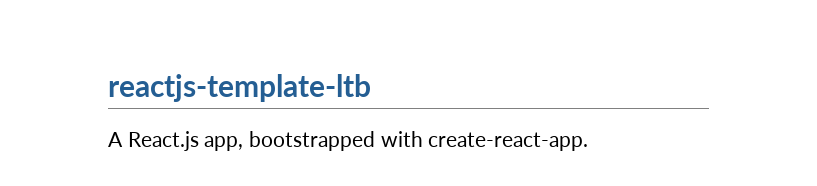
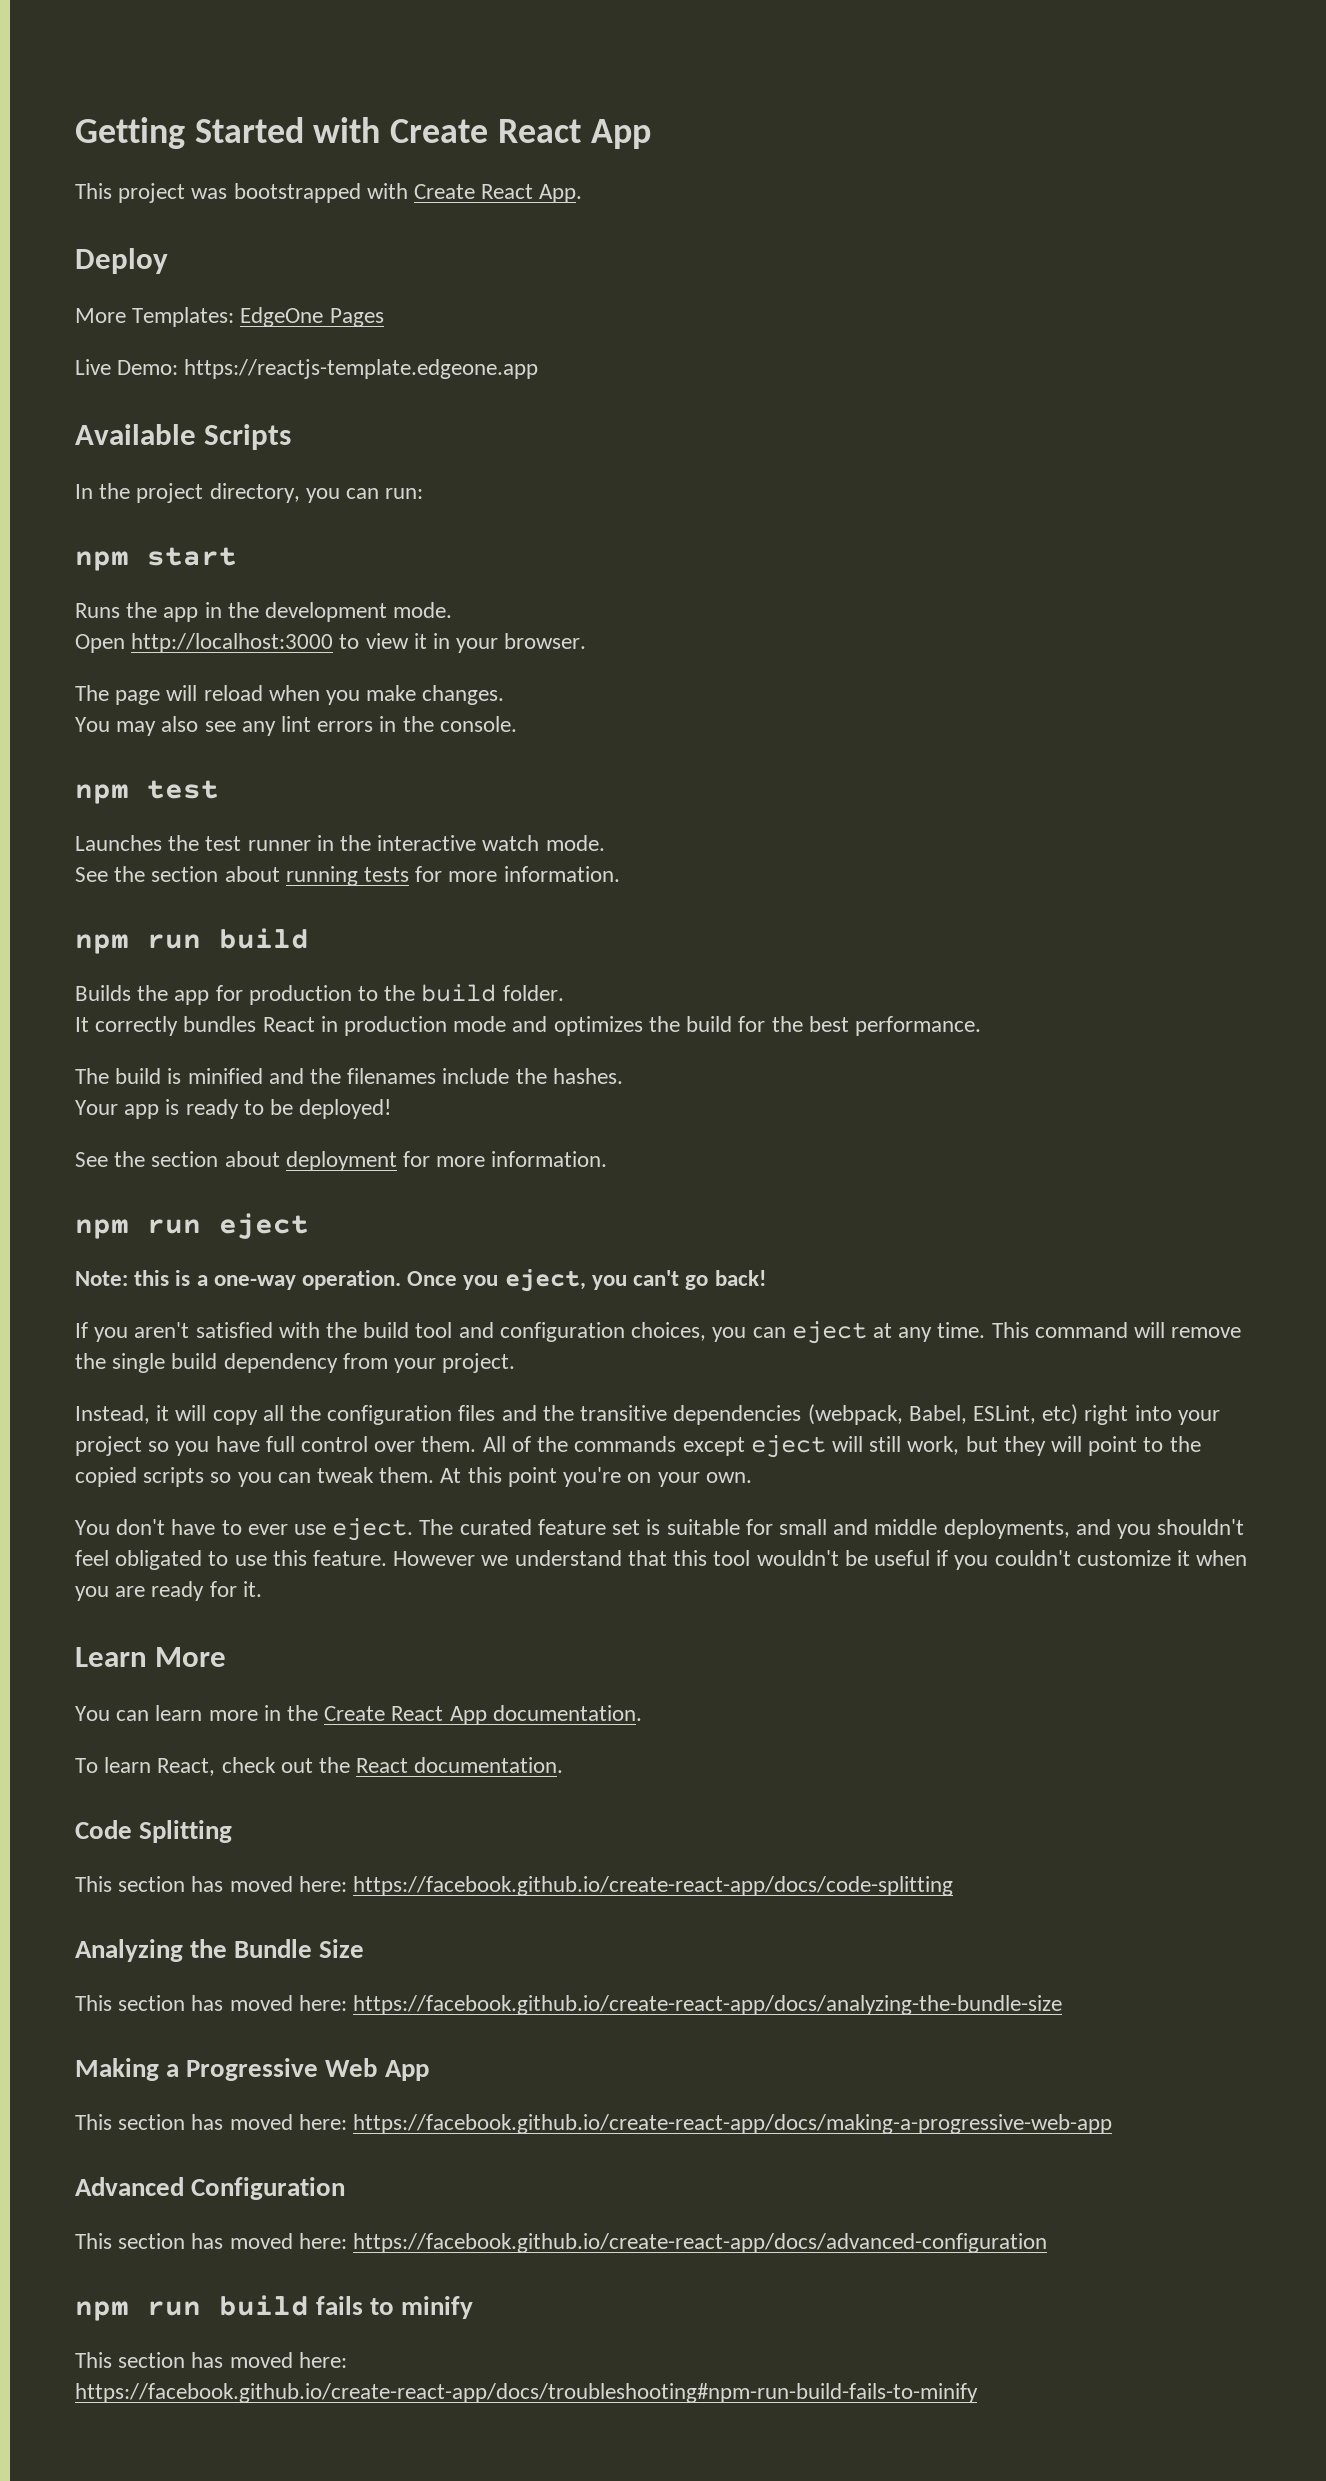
[108,74,371,102] [108,131,589,151] reactjs-template-ltb // A React.js app, bootstrapped with create-react-app. -> [75,117,651,149] [75,183,583,203] [75,248,168,274] [75,307,384,327] [75,359,539,379] [75,424,292,450] [75,483,424,503] [75,547,237,571] [75,602,453,622] [75,633,587,653] [75,685,505,705] [75,716,517,736] [75,780,219,804] [75,835,605,851] [75,866,620,886] [75,928,309,954] [75,984,564,1005] [75,1016,981,1036] [75,1068,623,1084] [75,1099,392,1119] [75,1151,608,1171] [75,1213,309,1239] [75,1269,766,1292] [75,1321,1242,1344] [75,1353,516,1373] [75,1404,1220,1425] [75,1435,1201,1458] [75,1467,752,1487] [75,1518,1245,1541] [75,1550,1248,1570] [75,1581,262,1601] [75,1647,227,1667] [75,1705,642,1725] [75,1757,564,1776] [75,1820,233,1843] [75,1876,954,1896] [75,1939,365,1962] [75,1995,1063,2015] [75,2058,429,2081] [75,2114,1113,2134] [75,2177,346,2200] [75,2233,1048,2253] [75,2295,474,2321] [75,2352,347,2368] [75,2383,978,2403] Getting Started with Create React App // This project was bootstrapped with Create React App. // Deploy // More Templates: EdgeOne Pages // Live Demo: https://reactjs-template.edgeone.app // Available Scripts // In the project directory, you can run: // npm start // Runs the app in the development mode. // Open http://localhost:3000 to view it in your browser. // The page will reload when you make changes. // You may also see any lint errors in the console. // npm test // Launches the test runner in the interactive watch mode. // See the section about running tests for more information. // npm run build // Builds the app for production to the build folder. // It correctly bundles React in production mode and optimizes the build for the best performance. // The build is minified and the filenames include the hashes. // Your app is ready to be deployed! // See the section about deployment for more information. // npm run eject // Note: this is a one-way operation. Once you eject, you can't go back! // If you aren't satisfied with the build tool and configuration choices, you can eject at any time. This command will remove the single build dependency from your project. // Instead, it will copy all the configuration files and the transitive dependencies (webpack, Babel, ESLint, etc) right into your project so you have full control over them. All of the commands except eject will still work, but they will point to the copied scripts so you can tweak them. At this point you're on your own. // You don't have to ever use eject. The curated feature set is suitable for small and middle deployments, and you shouldn't feel obligated to use this feature. However we understand that this tool wouldn't be useful if you couldn't customize it when you are ready for it. // Learn More // You can learn more in the Create React App documentation. // To learn React, check out the React documentation. // Code Splitting // This section has moved here: https://facebook.github.io/create-react-app/docs/code-splitting // Analyzing the Bundle Size // This section has moved here: https://facebook.github.io/create-react-app/docs/analyzing-the-bundle-size // Making a Progressive Web App // This section has moved here: https://facebook.github.io/create-react-app/docs/making-a-progressive-web-app // Advanced Configuration // This section has moved here: https://facebook.github.io/create-react-app/docs/advanced-configuration // npm run build fails to minify // This section has moved here: https://facebook.github.io/create-react-app/docs/troubleshooting#npm-run-build-fails-to-minify

